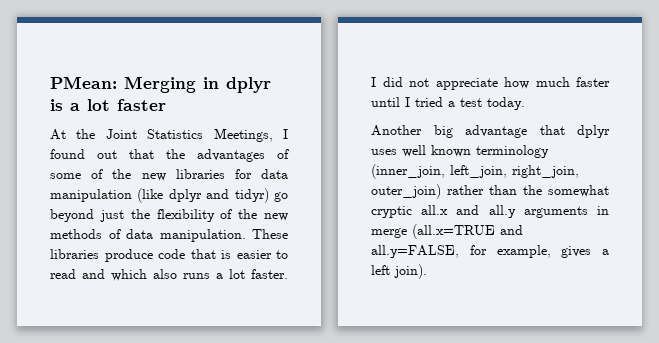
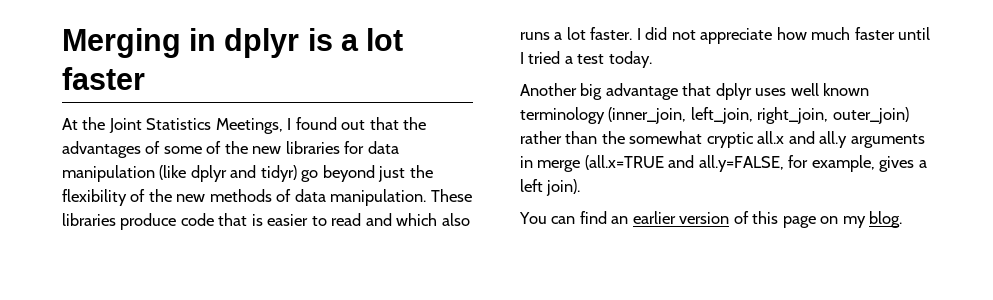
[50,76,117,89] PMean: -> (62, 43) none
(427, 271) none -> [519,211,902,228] // You can find an earlier version of this page on my blog.

